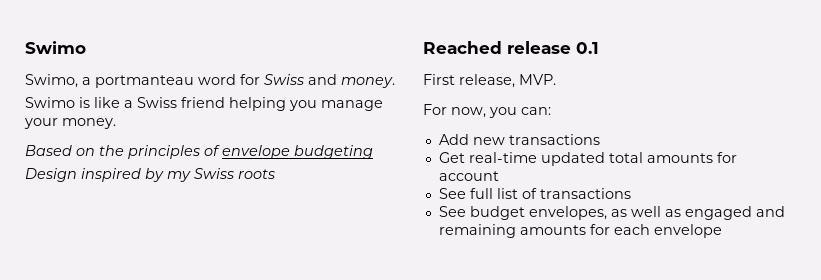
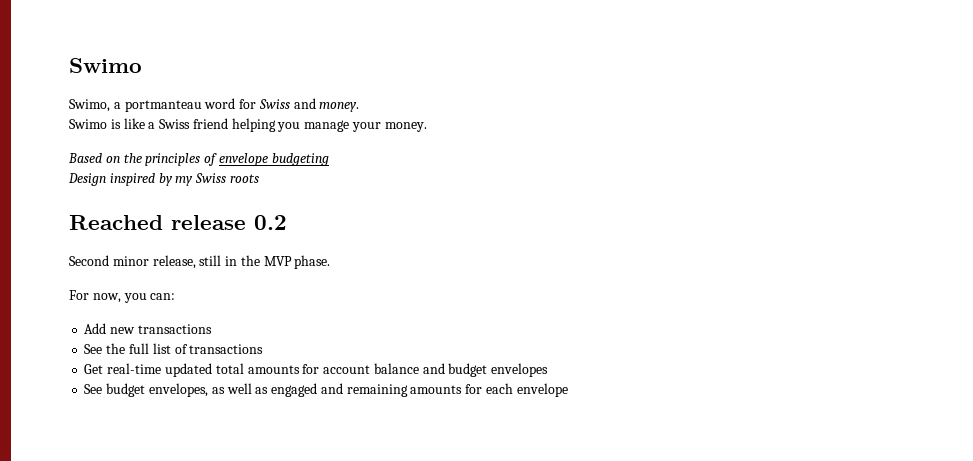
[576,42,599,54] [423,74,556,88] 0.1 // First release, MVP. -> [254,215,287,230] [69,255,331,269] 0.2 // Second minor release, still in the MVP phase.
(600, 139) none -> [84,343,264,354] // See the full list of transactions
[438,188,631,199] // See full list of transactions -> [373,363,549,377] balance and budget envelopes

